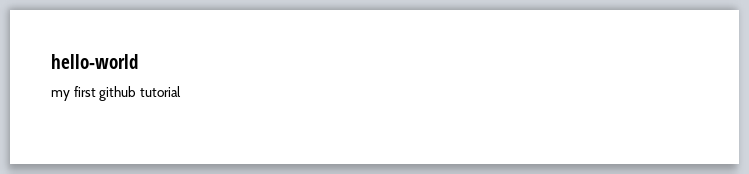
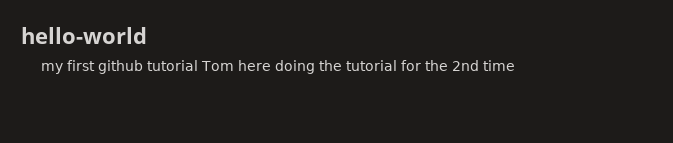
(181, 91) none -> [200,60,515,74] Tom here doing the tutorial for the 2nd time

